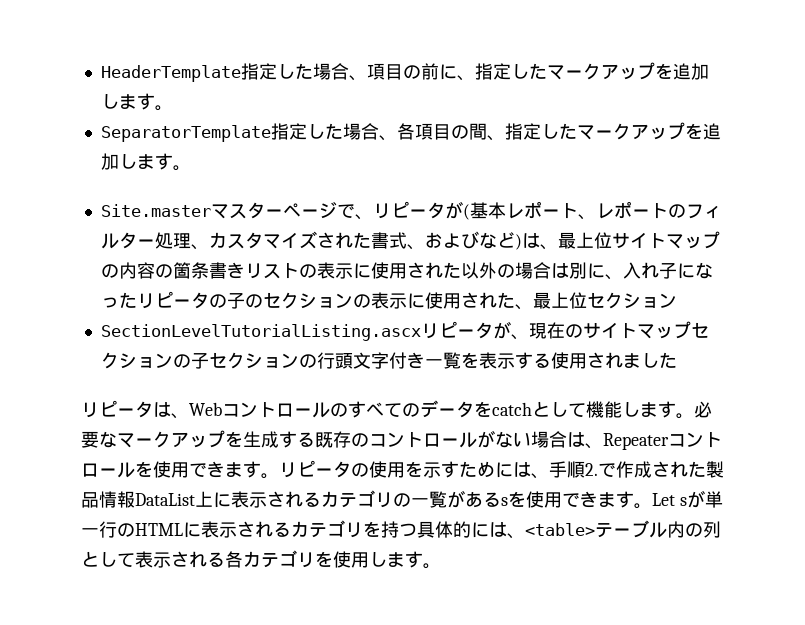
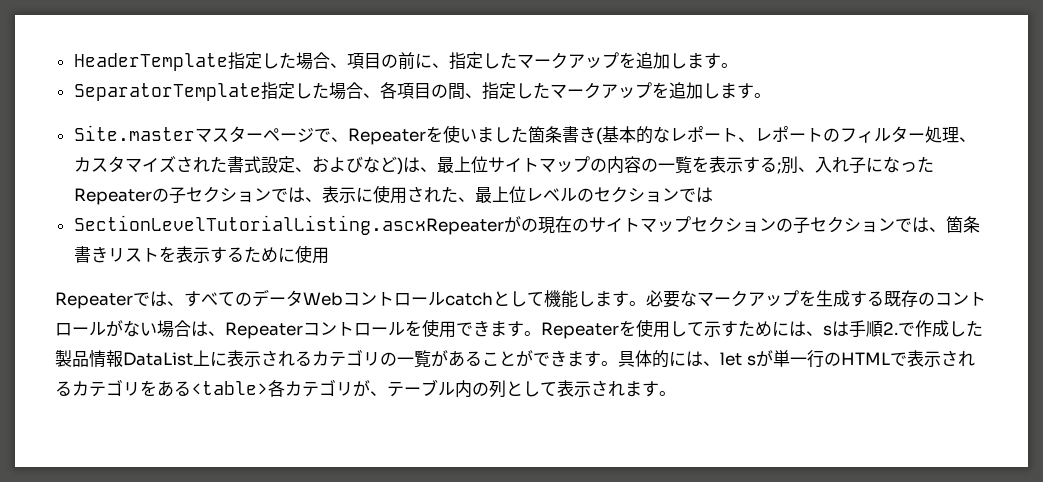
[372,201,463,219] リピータが -> [347,125,596,145] Repeaterを使いました箇条書き
(506, 210) none -> [635,126,670,144] 的な
(407, 240) none -> [260,156,295,173] 設定
[172,262,605,279] 箇条書きリストの表示に使用された以外の場合は別に -> [657,156,798,174] 一覧を表示する;別
[136,291,371,309] リピータの子のセクションの -> [73,186,322,205] Repeaterの子セクションでは、
[586,292,677,309] [100,321,529,341] セクション // SectionLevelTutorialListing.ascxリピータが、 -> [525,186,713,203] [73,215,538,235] レベルのセクションでは // SectionLevelTutorialListing.ascxRepeaterがの
[298,352,677,369] [81,400,492,419] の行頭文字付き一覧を表示する使用されました // リピータは、Webコントロールのすべてのデータを -> [894,216,980,233] [73,245,329,264] [55,289,445,309] では、箇条書きリストを表示するために使用 // Repeaterでは、すべてのデータWebコントロール
[279,460,423,478] リピータの使用を -> [541,319,704,339] Repeaterを使用して
(549, 476) none -> [823,321,849,337] sは
[652,461,688,478] され -> [949,321,966,337] し
[501,491,675,509] sを使用できます。Let -> [482,350,742,368] ことができます。具体的には、let
[183,522,201,538] に -> [889,352,907,366] で
[381,521,595,539] 持つ具体的には、<table> -> [157,379,387,397] ある<table>各カテゴリが、
[207,550,387,568] る各カテゴリを使用し -> (625, 389) none

